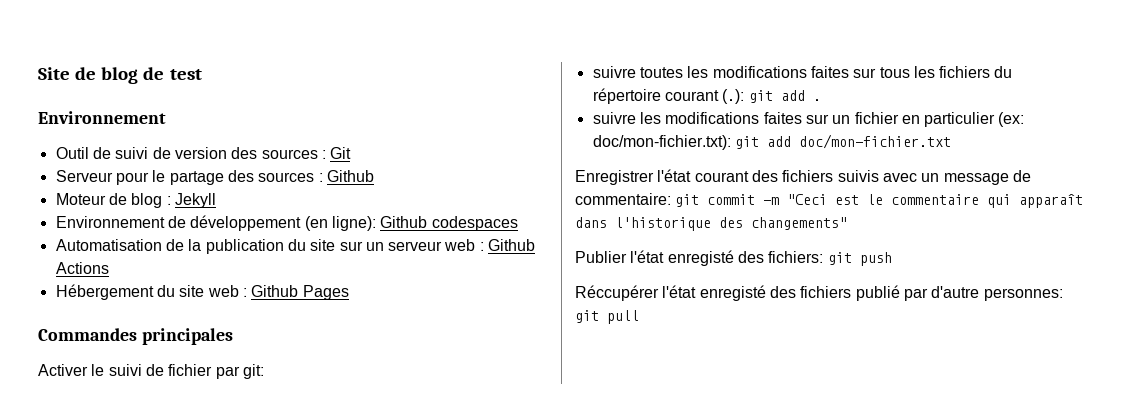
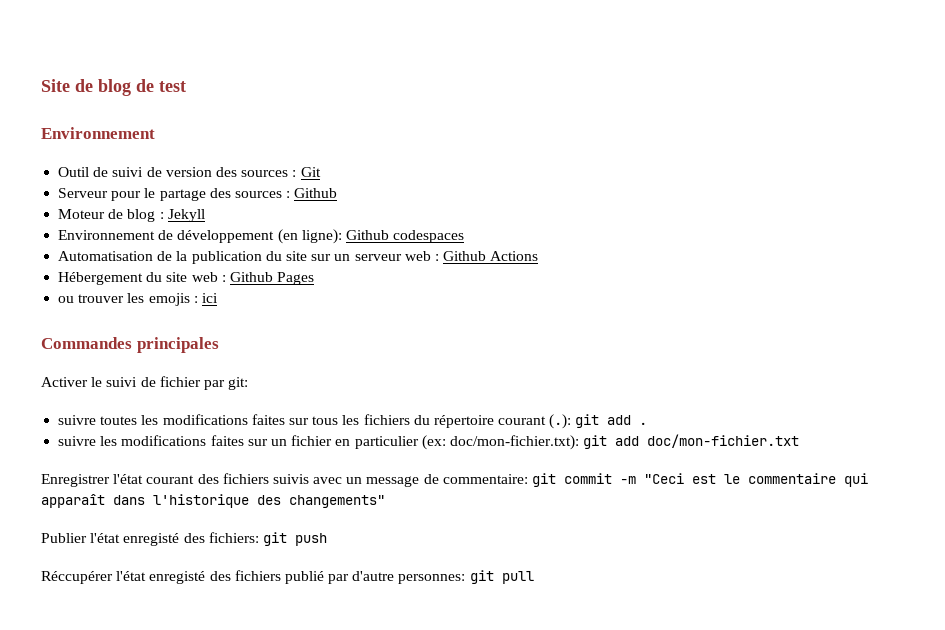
(349, 292) none -> [58,293,218,306] // ou trouver les emojis : ici

